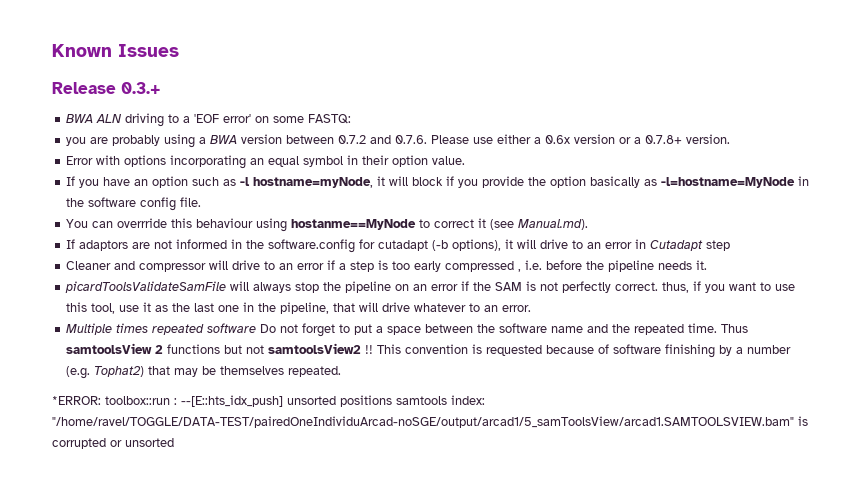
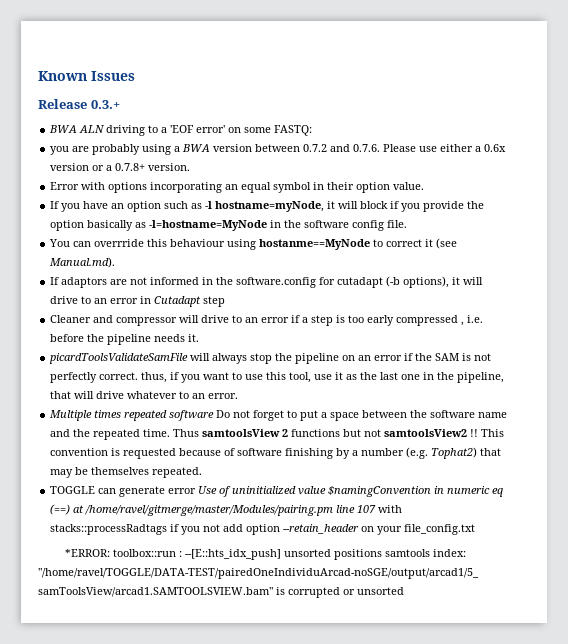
(342, 371) none -> [50,486,504,497] [50,504,403,516] [50,524,476,535] // TOGGLE can generate error Use of uninitialized value $namingConvention in numeric eq (==) at /home/ravel/gitmerge/master/Modules/pairing.pm line 107 with stacks::processRadtags if you not add option --retain_header on your file_config.txt

